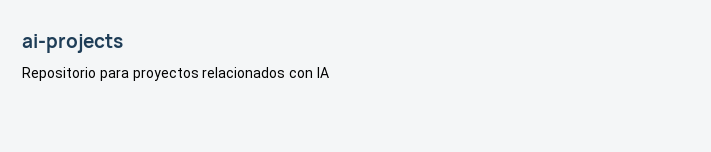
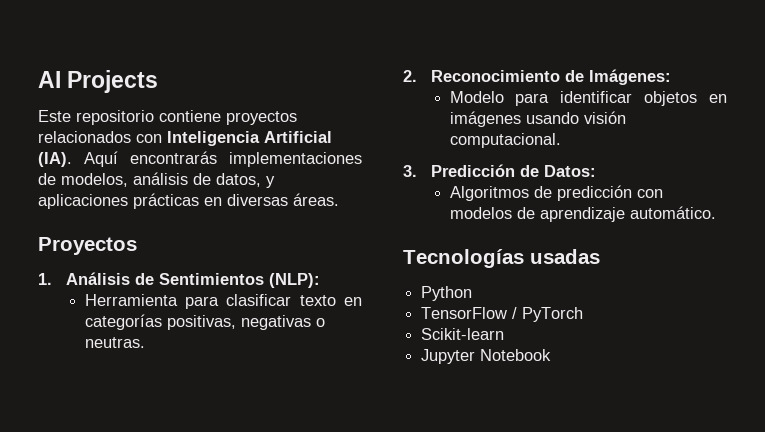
[22,34,123,53] [22,67,329,81] ai-projects // Repositorio para proyectos relacionados con IA -> [38,70,159,93] [38,110,297,125] [38,131,332,146] [38,151,362,167] [38,172,275,188] [38,193,339,209] [38,237,137,255] [38,272,321,288] [84,294,362,309] [84,314,325,330] [84,337,145,348] [403,69,672,85] [449,91,727,106] [449,111,626,127] [449,133,561,148] [403,164,597,177] [449,185,663,201] [449,206,716,222] [403,249,600,268] [421,286,473,301] [421,307,584,322] [421,328,505,340] [421,349,552,364] AI Projects // Este repositorio contiene proyectos relacionados con Inteligencia Artificial (IA). Aquí encontrarás implementaciones de modelos, análisis de datos, y aplicaciones prácticas en diversas áreas. // Proyectos // 1. Análisis de Sentimientos (NLP): // Herramienta para clasificar texto en categorías positivas, negativas o neutras. // 2. Reconocimiento de Imágenes: // Modelo para identificar objetos en imágenes usando visión computacional. // 3. Predicción de Datos: // Algoritmos de predicción con modelos de aprendizaje automático. // Tecnologías usadas // Python // TensorFlow / PyTorch // Scikit-learn // Jupyter Notebook

